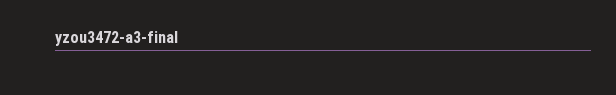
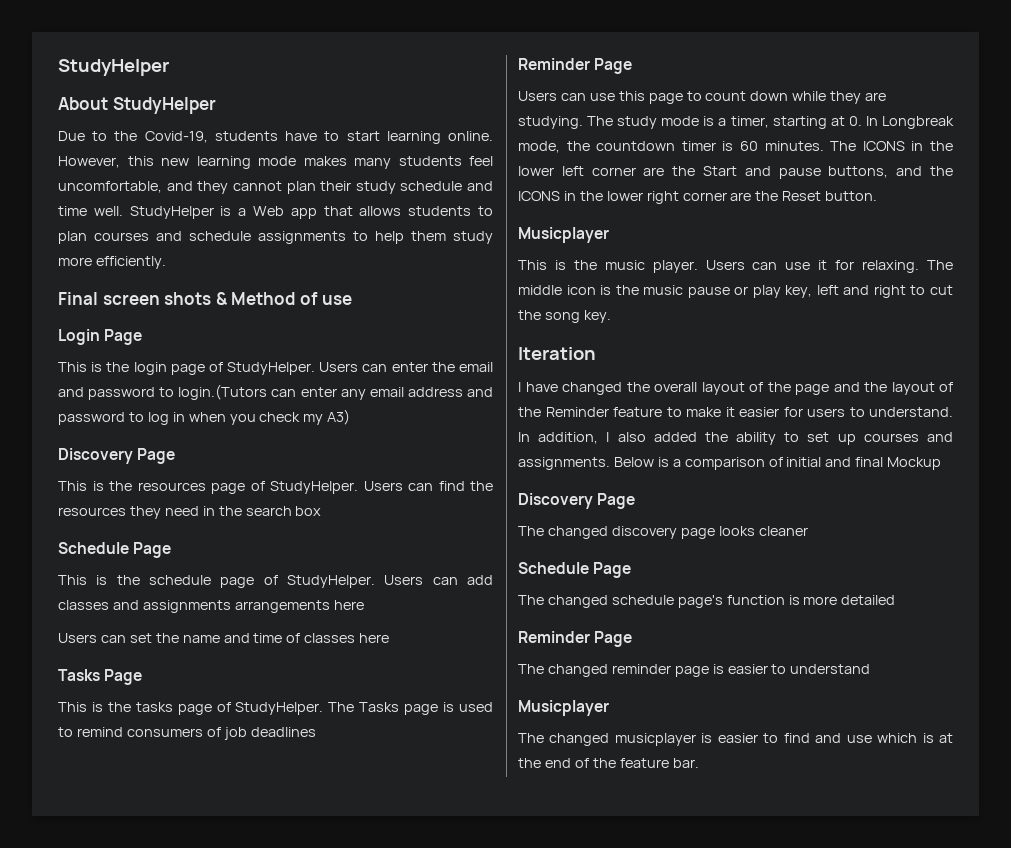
[55,31,178,46] yzou3472-a3-final -> [58,59,169,76] [58,97,216,114] [58,131,493,144] [58,156,493,169] [58,181,493,194] [58,206,494,219] [58,231,493,244] [58,256,166,269] [58,292,352,305] [58,329,143,345] [58,362,494,375] [58,384,493,400] [58,409,351,425] [58,448,176,464] [58,481,493,494] [58,506,322,519] [58,542,172,558] [58,575,493,588] [58,600,364,613] [58,633,390,643] [58,669,143,685] [58,702,494,715] [58,727,316,740] [518,58,633,74] [518,91,887,104] [518,116,954,129] [518,141,953,153] [518,166,953,179] [518,191,878,204] [518,227,609,243] [518,260,954,273] [518,285,954,298] [518,310,611,323] [518,347,596,360] [518,382,953,395] [518,407,953,417] [518,432,953,445] [518,457,942,470] [518,493,636,509] [518,526,808,539] [518,562,632,578] [518,595,896,608] [518,631,633,647] [518,664,871,677] [518,700,609,716] [518,733,953,746] [518,758,699,768] StudyHelper // About StudyHelper // Due to the Covid-19, students have to start learning online. However, this new learning mode makes many students feel uncomfortable, and they cannot plan their study schedule and time well. StudyHelper is a Web app that allows students to plan courses and schedule assignments to help them study more efficiently. // Final screen shots & Method of use // Login Page // This is the login page of StudyHelper. Users can enter the email and password to login.(Tutors can enter any email address and password to log in when you check my A3) // Discovery Page // This is the resources page of StudyHelper. Users can find the resources they need in the search box // Schedule Page // This is the schedule page of StudyHelper. Users can add classes and assignments arrangements here // Users can set the name and time of classes here // Tasks Page // This is the tasks page of StudyHelper. The Tasks page is used to remind consumers of job deadlines // Reminder Page // Users can use this page to count down while they are studying. The study mode is a timer, starting at 0. In Longbreak mode, the countdown timer is 60 minutes. The ICONS in the lower left corner are the Start and pause buttons, and the ICONS in the lower right corner are the Reset button. // Musicplayer // This is the music player. Users can use it for relaxing. The middle icon is the music pause or play key, left and right to cut the song key. // Iteration // I have changed the overall layout of the page and the layout of the Reminder feature to make it easier for users to understand. In addition, I also added the ability to set up courses and assignments. Below is a comparison of initial and final Mockup // Discovery Page // The changed discovery page looks cleaner // Schedule Page // The changed schedule page's function is more detailed // Reminder Page // The changed reminder page is easier to understand // Musicplayer // The changed musicplayer is easier to find and use which is at the end of the feature bar.

